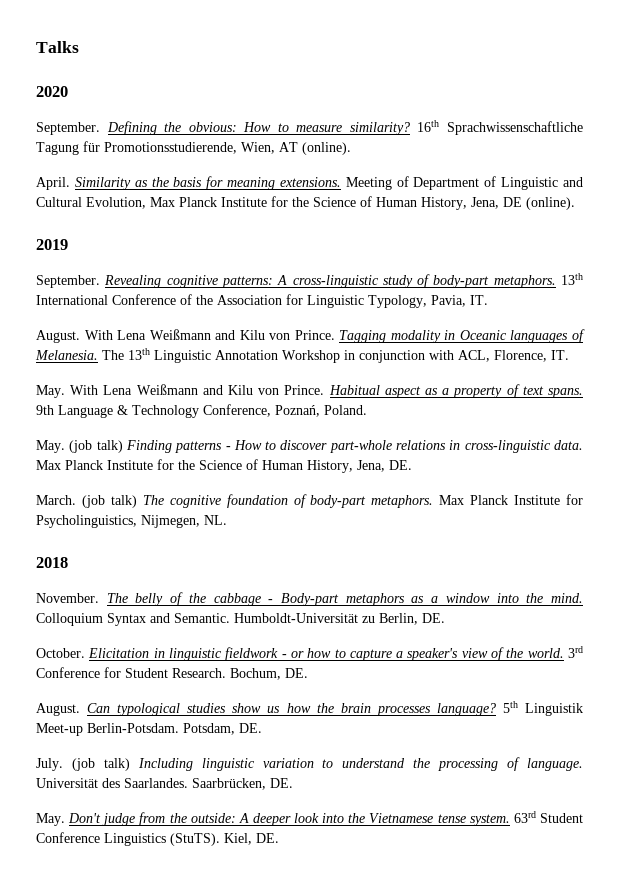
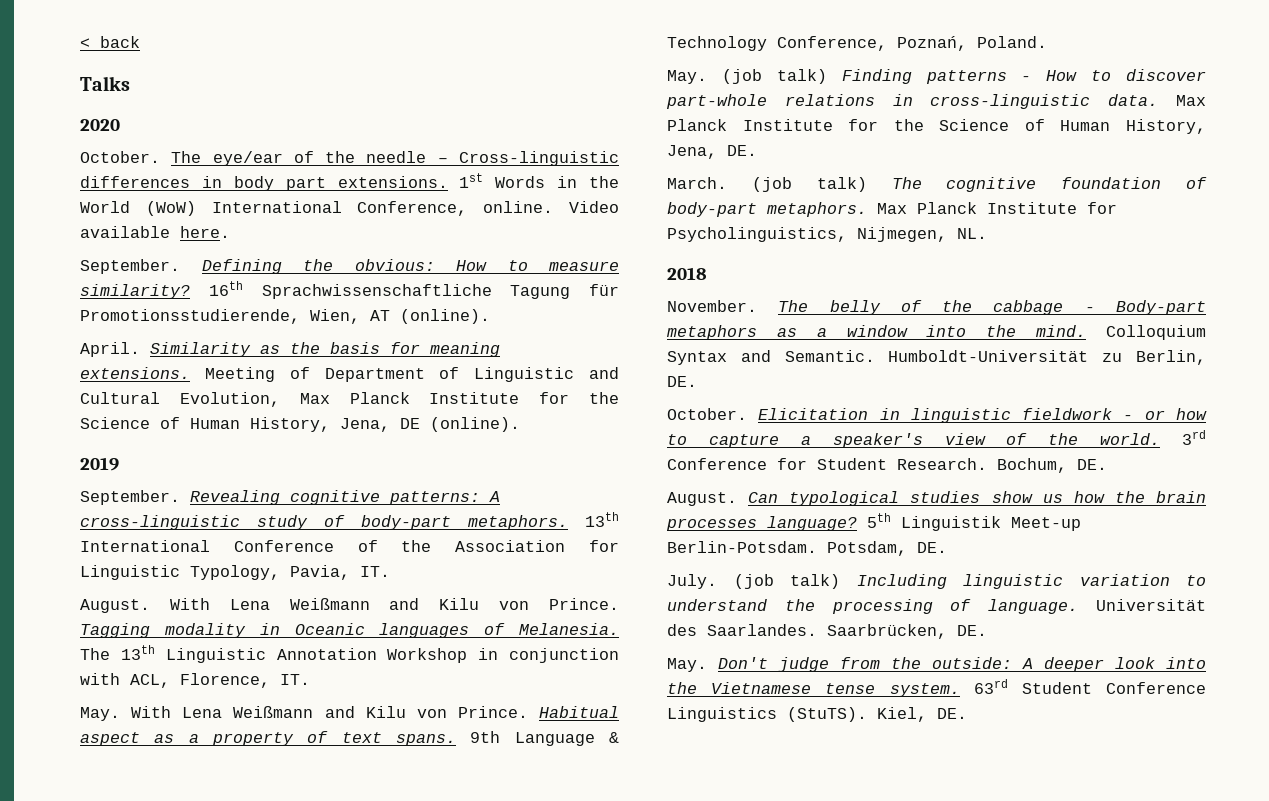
(36, 47) none -> [80,36,140,48] < back //
(68, 91) none -> [80,151,619,166] [80,173,619,191] [80,201,619,216] [80,226,230,238] // October. The eye/ear of the needle – Cross-linguistic differences in body part extensions. 1st Words in the World (WoW) International Conference, online. Video available here.

